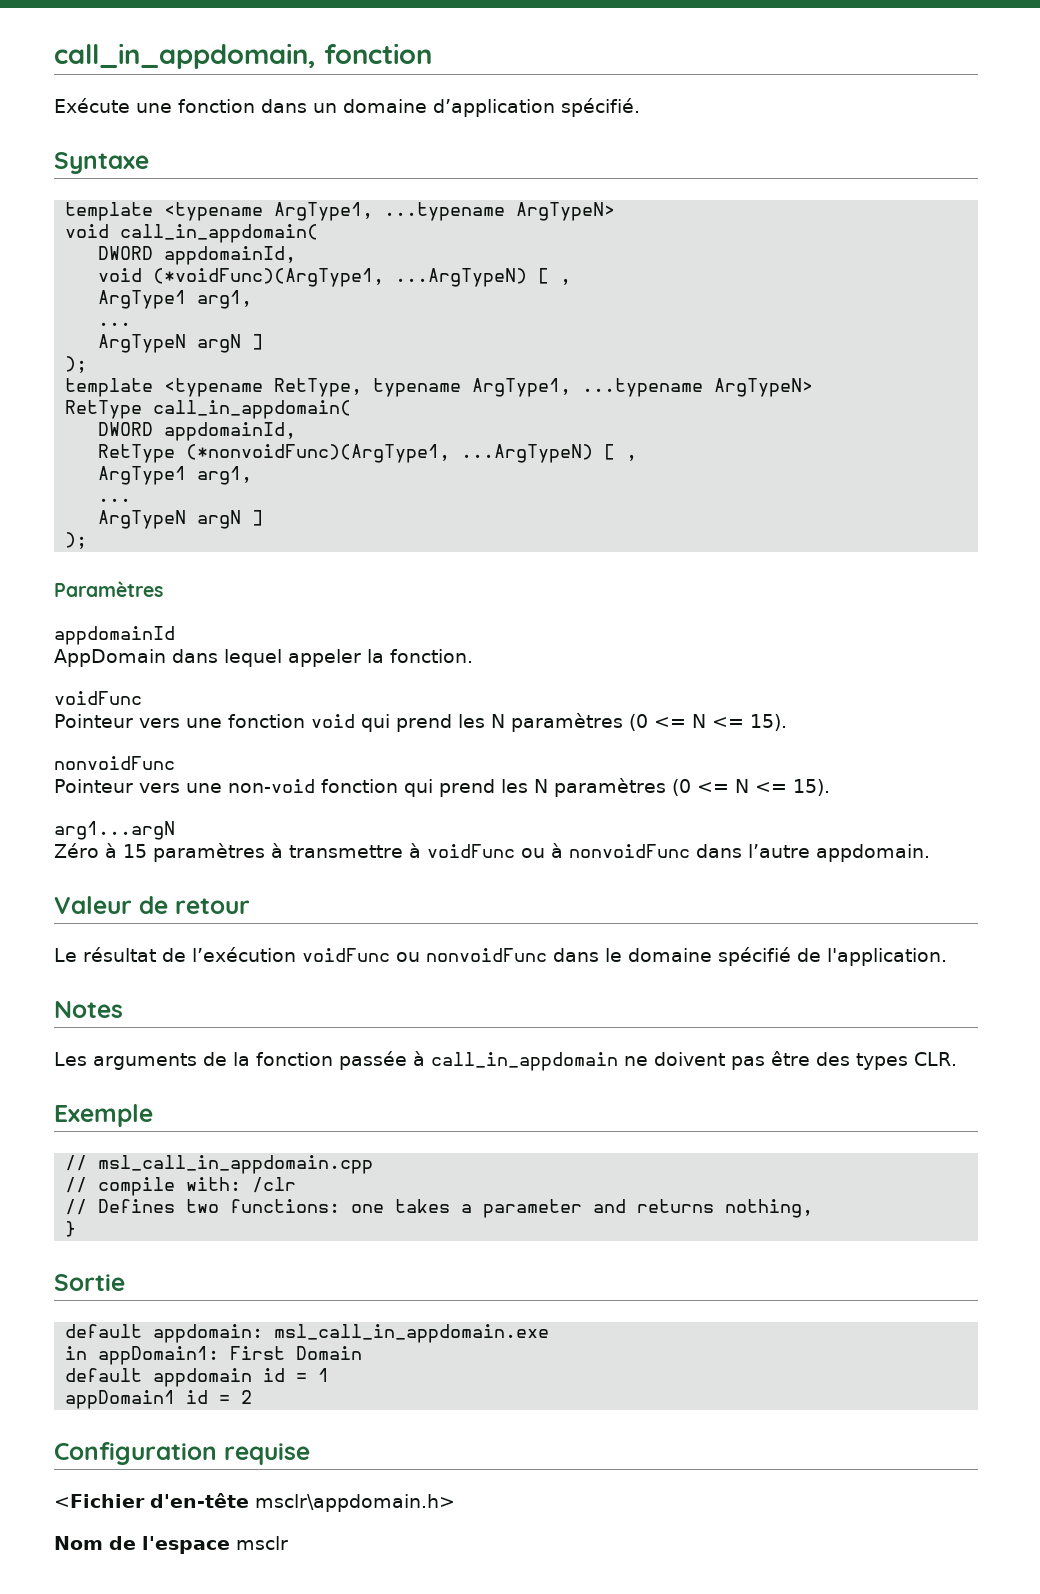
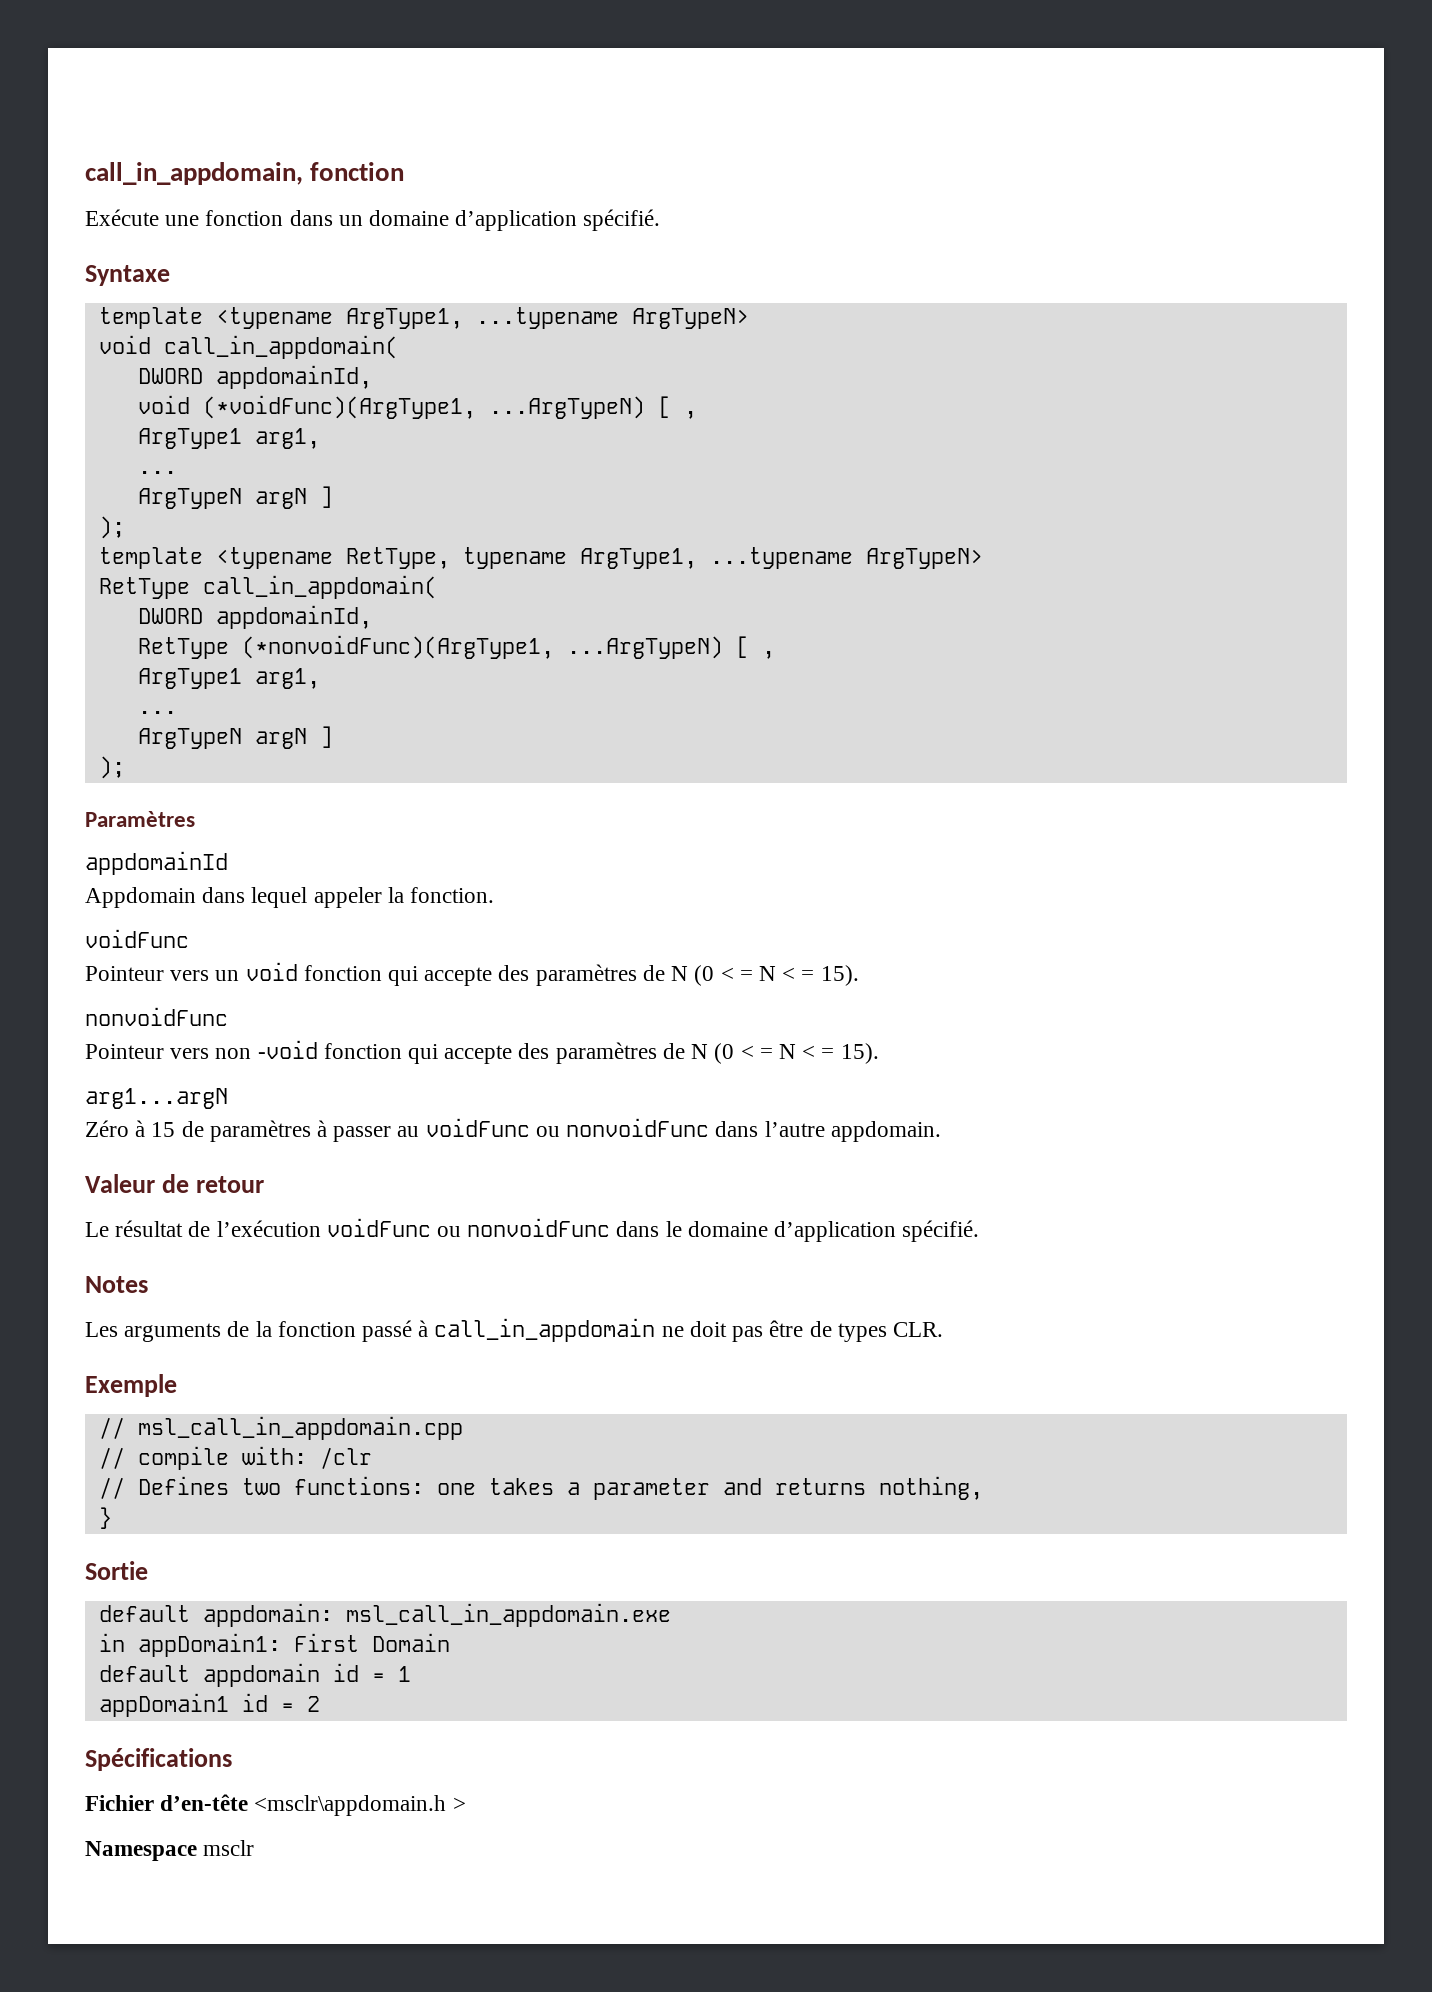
[54,649,166,667] AppDomain -> [85,887,196,908] Appdomain
[185,713,787,732] [54,756,175,770] [54,778,787,797] une fonction void qui prend les N paramètres (0 <= N <= 15). // nonvoidFunc // Pointeur vers une non-void fonction qui prend les N paramètres (0 <= N <= -> [215,962,859,986] [85,1007,228,1026] [85,1040,835,1064] un void fonction qui accepte des paramètres de N (0 < = N < = 15). // nonvoidFunc // Pointeur vers non -void fonction qui accepte des paramètres de N (0 < = N < =
(147, 851) none -> [181,1121,204,1137] de
[289,843,563,858] transmettre à voidFunc ou à -> [333,1118,560,1142] passer au voidFunc ou
[718,947,947,966] spécifié de l'application. -> [774,1220,980,1242] d’application spécifié.
[339,1051,407,1070] passée -> [362,1320,413,1342] passé
[654,1052,725,1066] doivent -> [689,1321,727,1337] doit
[816,1052,850,1066] des -> [809,1321,832,1337] de
[54,1442,310,1465] [54,1493,455,1512] [54,1536,230,1554] Configuration requise // <Fichier d'en-tête msclr\appdomain.h> // Nom de l'espace -> [85,1748,232,1771] [85,1794,466,1816] [85,1841,197,1861] Spécifications // Fichier d’en-tête <msclr\appdomain.h > // Namespace

